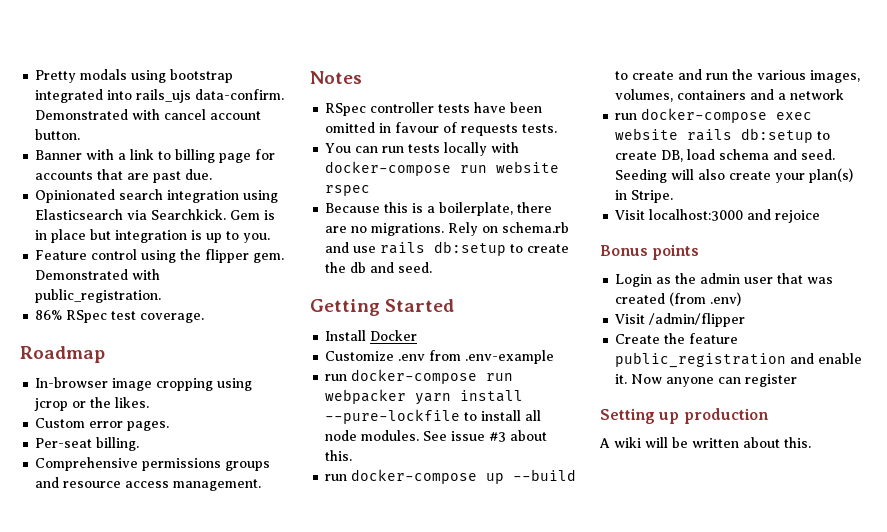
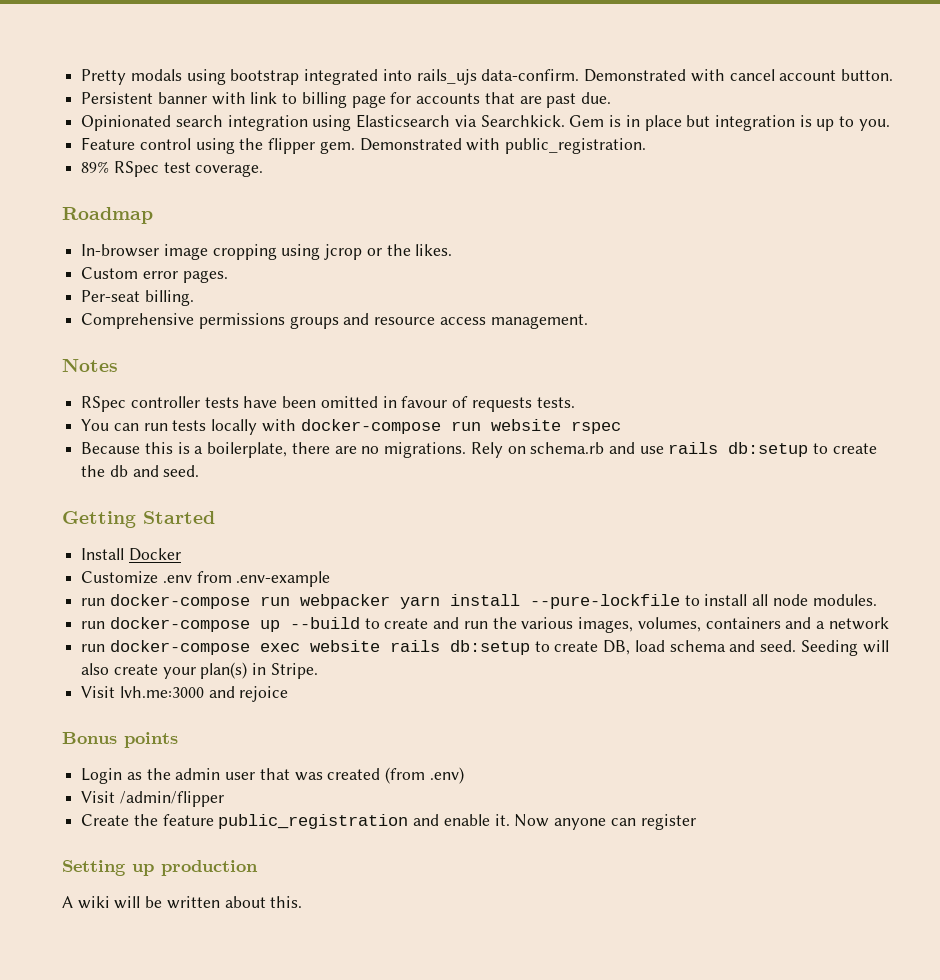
[35,149,127,160] Banner with a -> [81,92,246,105] Persistent banner with
[35,310,63,320] 86% -> [81,161,110,173] 89%
[423,430,548,442] [325,450,353,461] See issue #3 about this. -> (877, 600) none
[649,209,744,221] localhost:3000 -> [119,686,204,698] lvh.me:3000

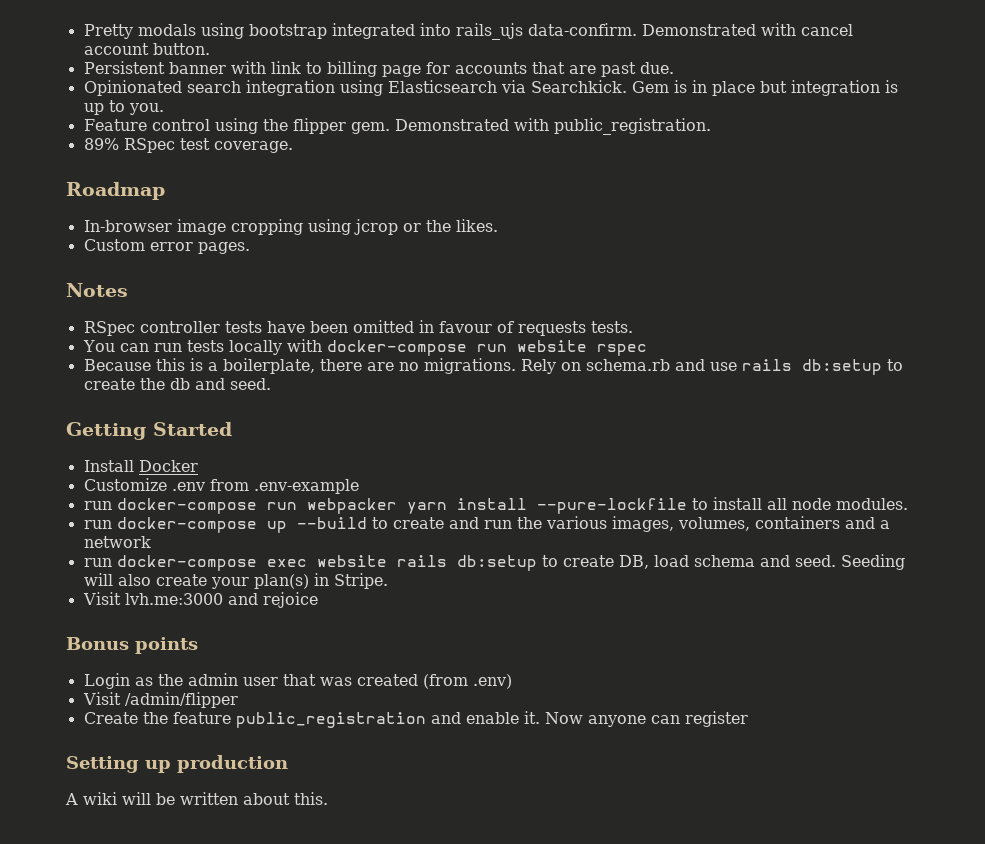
[81,290,194,306] [81,313,588,329] // Per-seat billing. // Comprehensive permissions groups and resource access management. -> (250, 248) none

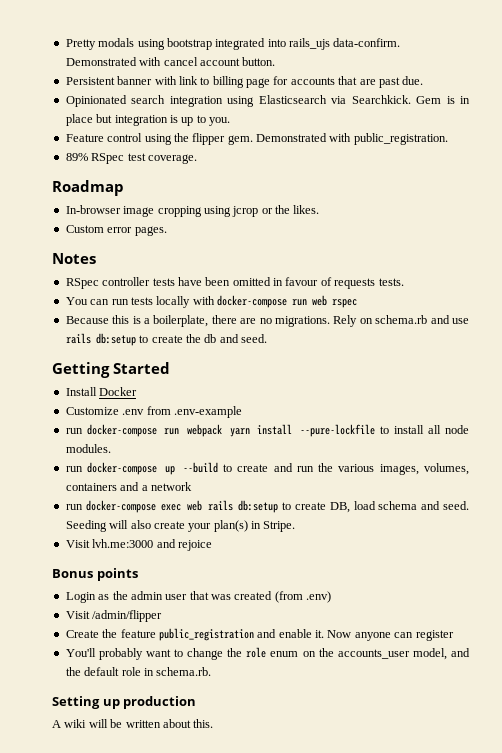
[516,340,587,352] website -> [312,295,327,306] web
[306,498,397,514] webpacker -> [186,424,222,437] webpack
[316,555,387,567] website -> [186,500,202,511] web
(748, 719) none -> [65,647,470,660] [65,667,212,676] // You'll probably want to change the role enum on the accounts_user model, and the default role in schema.rb.

